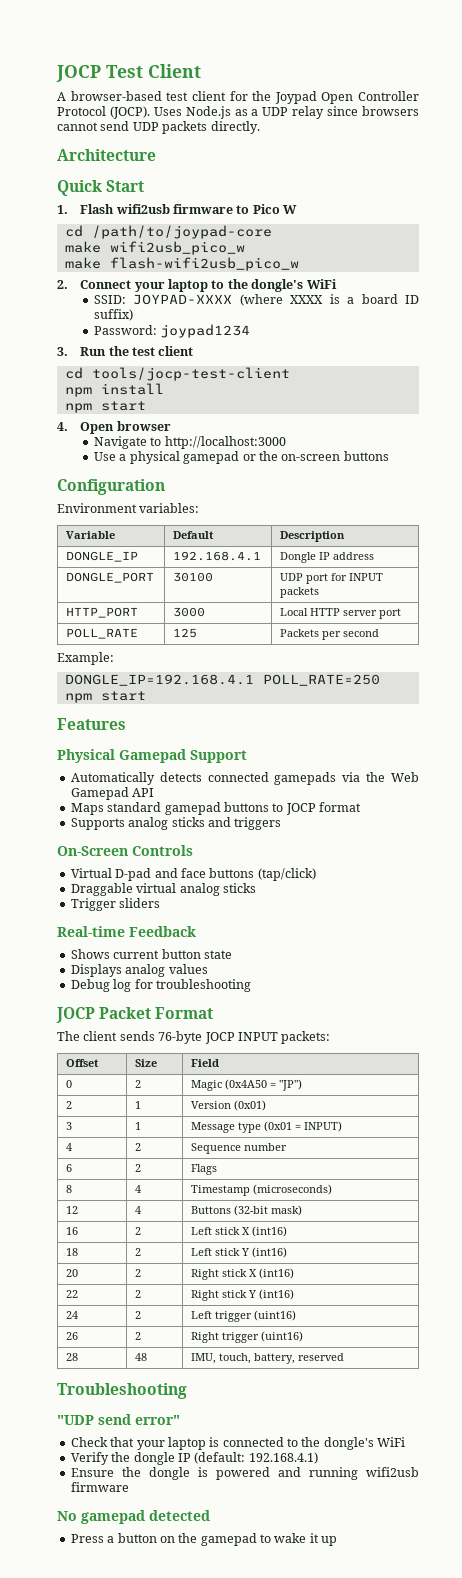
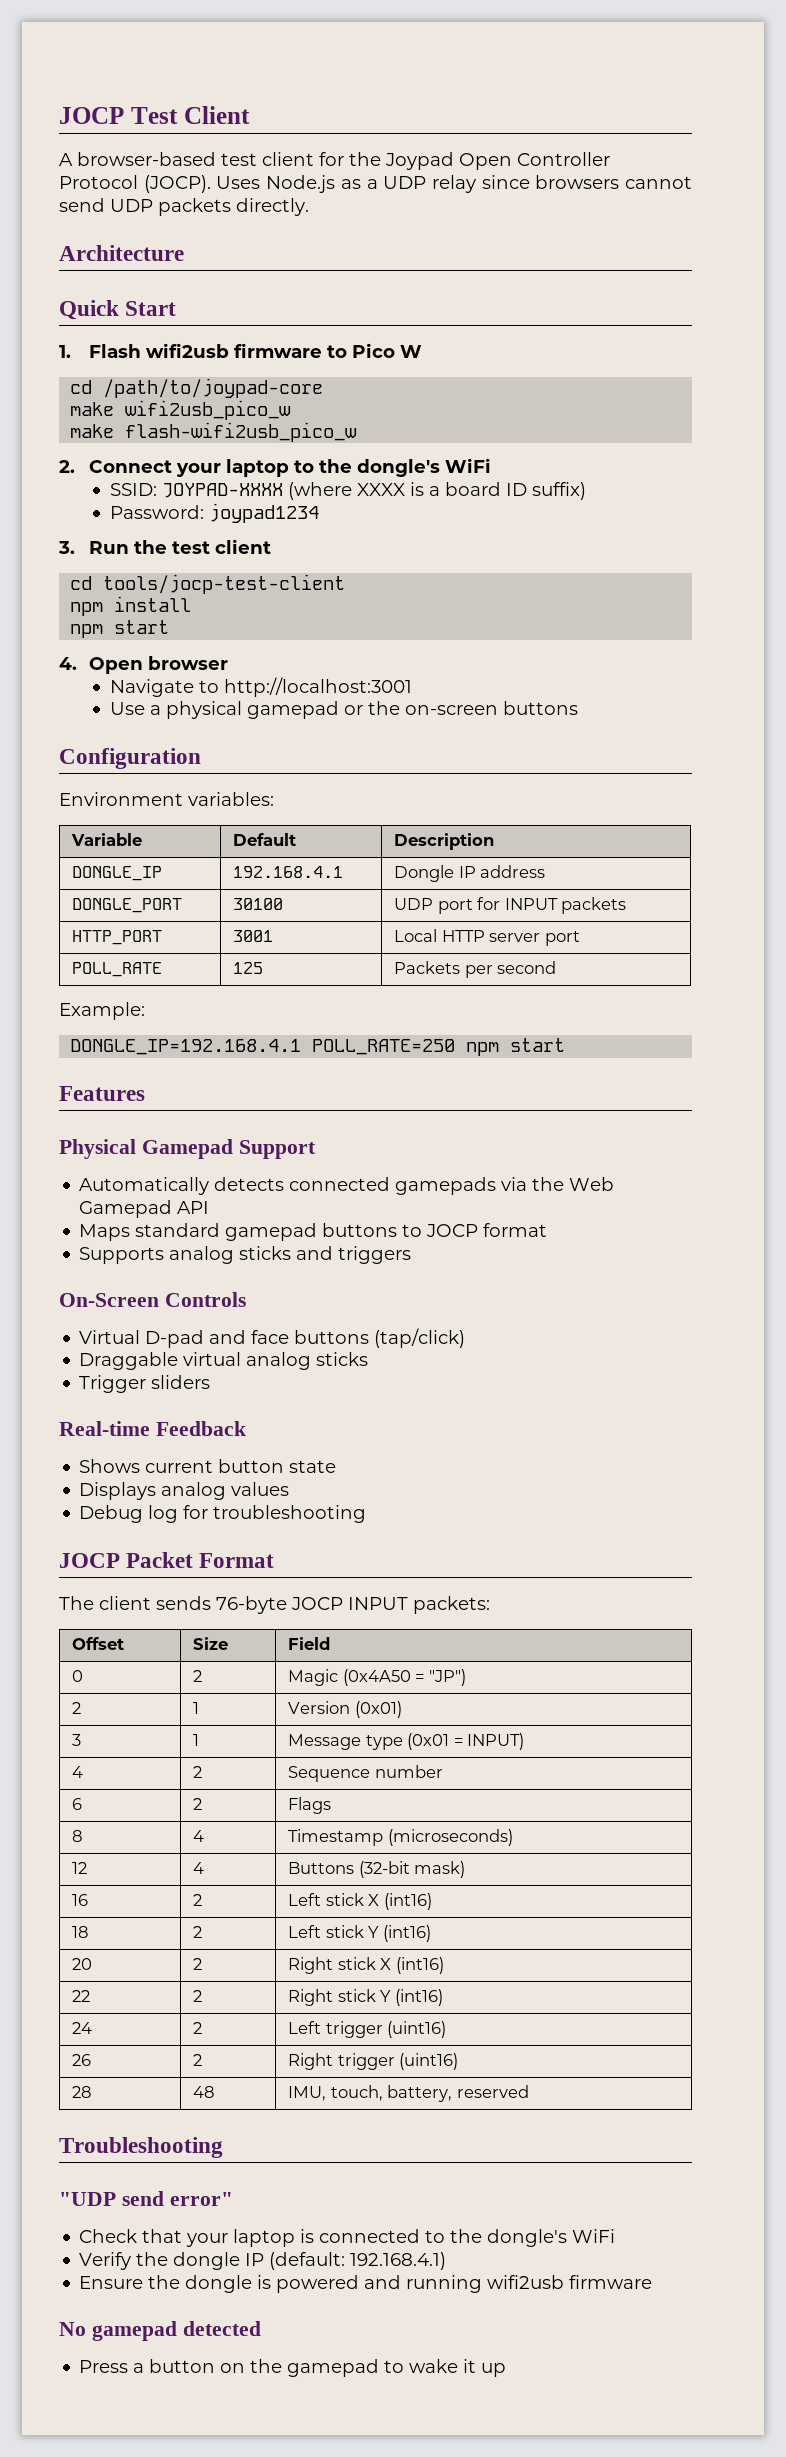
[164,436,286,449] http://localhost:3000 -> [223,677,412,697] http://localhost:3001
[173,607,206,617] 3000 -> [233,930,274,942] 3001

